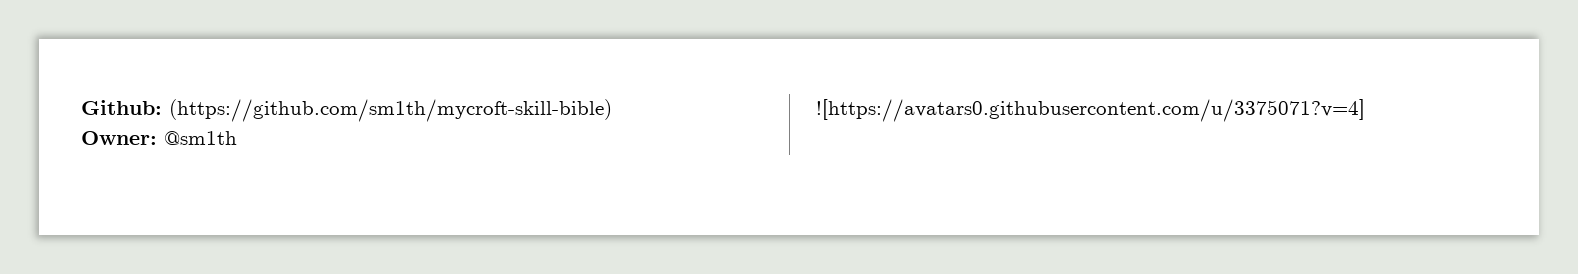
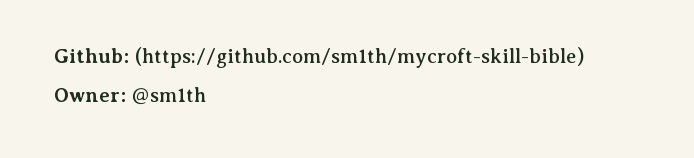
[816,99,1365,122] ![https://avatars0.githubusercontent.com/u/3375071?v=4] -> (206, 96) none

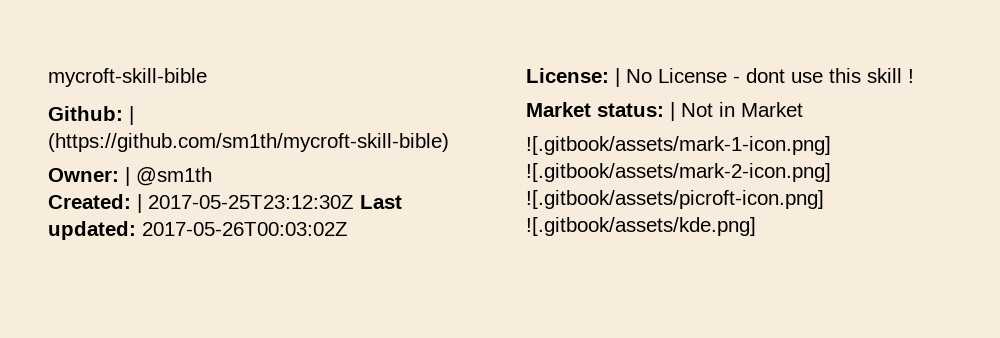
[54,48,129,63] Github: -> [48,68,207,87] [48,106,134,125] mycroft-skill-bible // Github: |
(126, 95) none -> [125,167,130,186] |
(206, 96) none -> [48,194,402,213] [48,221,348,240] [526,68,914,87] [526,102,803,121] [526,136,831,155] [526,163,831,182] [526,190,824,209] [526,217,756,236] // Created: | 2017-05-25T23:12:30Z Last updated: 2017-05-26T00:03:02Z // License: | No License - dont use this skill ! // Market status: | Not in Market // ![.gitbook/assets/mark-1-icon.png] ![.gitbook/assets/mark-2-icon.png] ![.gitbook/assets/picroft-icon.png] ![.gitbook/assets/kde.png]

